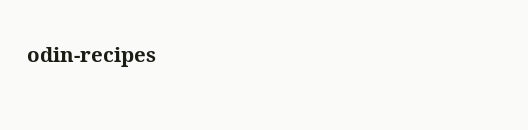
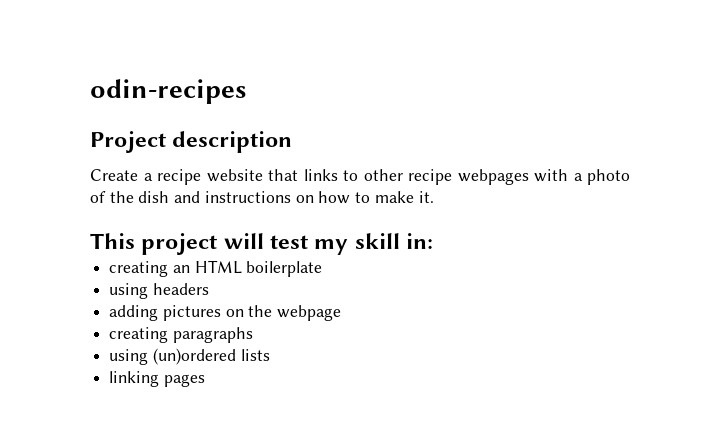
(156, 57) none -> [90,131,293,153] [90,169,630,185] [90,191,434,204] [90,233,434,255] [109,260,323,277] [109,283,209,299] [109,305,342,321] [109,327,253,343] [109,348,270,365] [109,371,205,387] // Project description // Create a recipe website that links to other recipe webpages with a photo of the dish and instructions on how to make it. // This project will test my skill in: // creating an HTML boilerplate // using headers // adding pictures on the webpage // creating paragraphs // using (un)ordered lists // linking pages

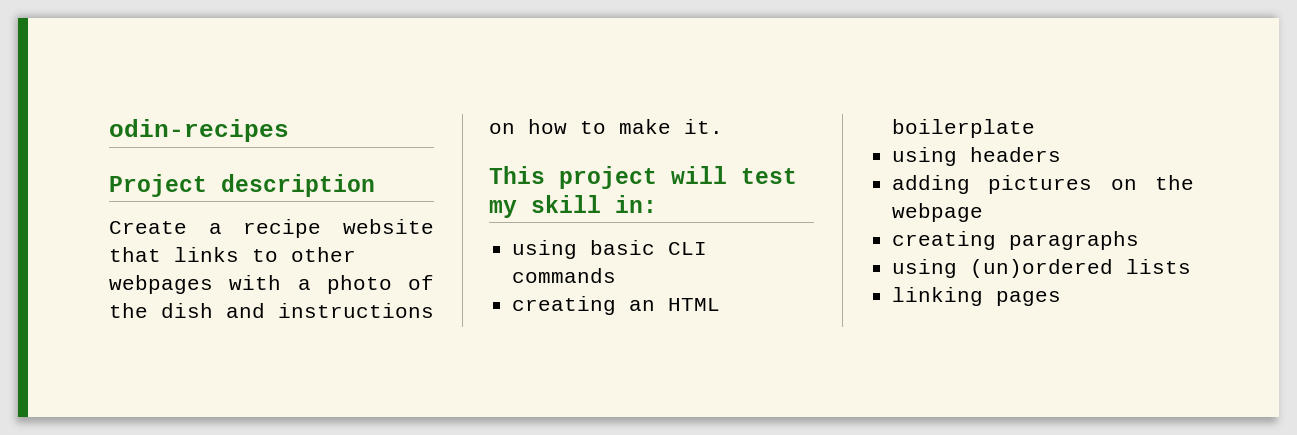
[408,169,452,185] recipe -> (356, 254) none
(434, 241) none -> [512,240,708,259] [512,268,617,283] // using basic CLI commands

